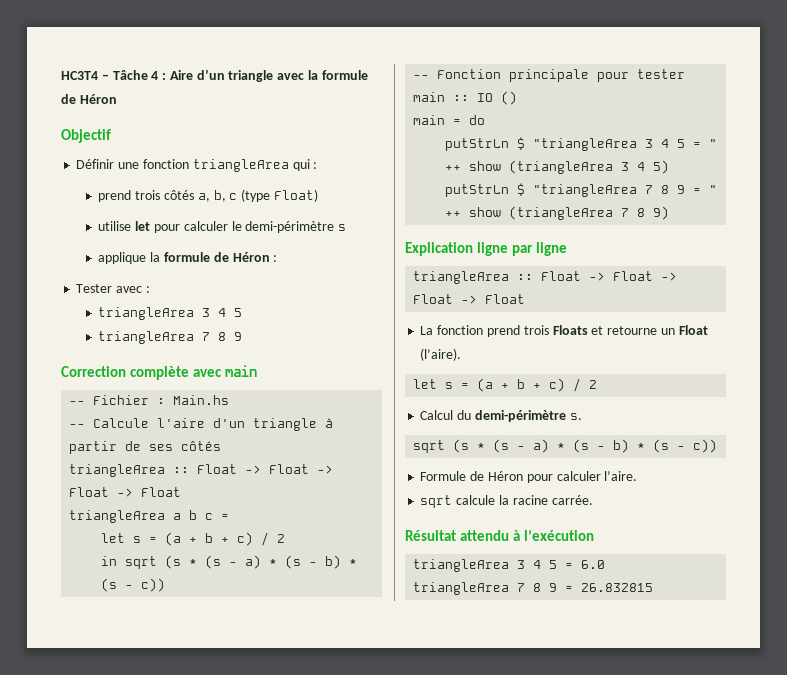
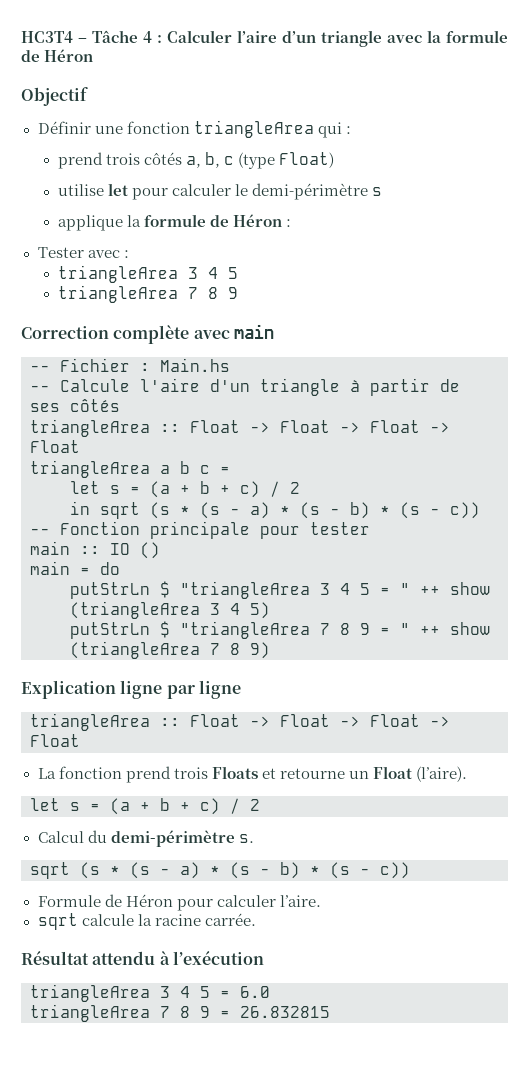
[169,70,193,80] Aire -> [167,30,277,43] Calculer l’aire

